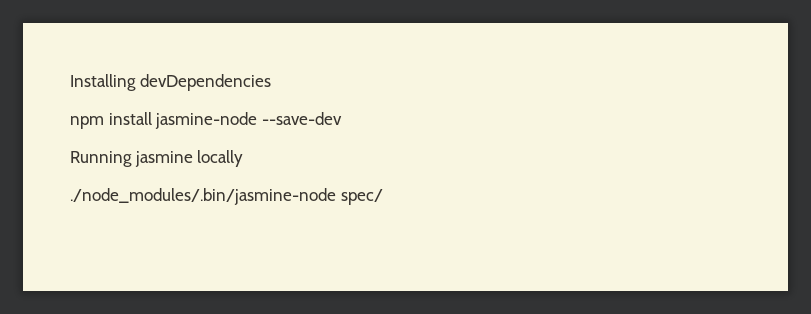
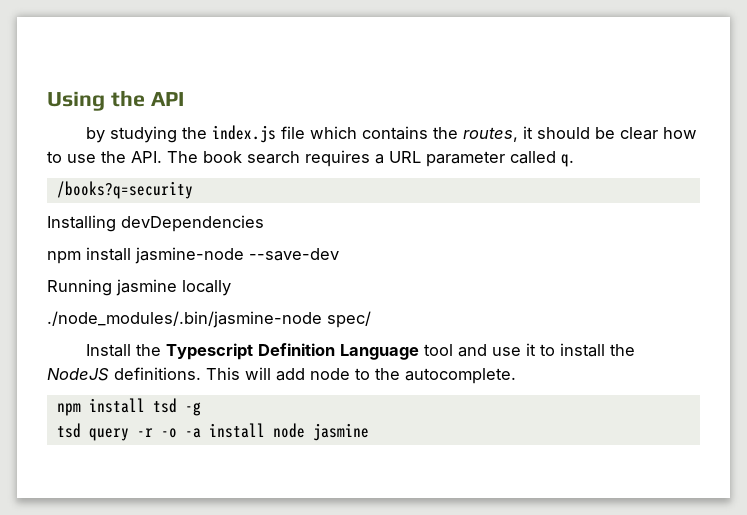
(70, 82) none -> [47,90,184,111] [86,125,698,143] [47,150,574,167] [56,181,193,199] Using the API // by studying the index.js file which contains the routes, it should be clear how to use the API. The book search requires a URL parameter called q. // /books?q=security //
(383, 197) none -> [86,343,636,360] [47,367,516,384] [56,398,201,416] [56,423,369,441] // Install the Typescript Definition Language tool and use it to install the NodeJS definitions. This will add node to the autocomplete. // npm install tsd -g // tsd query -r -o -a install node jasmine

